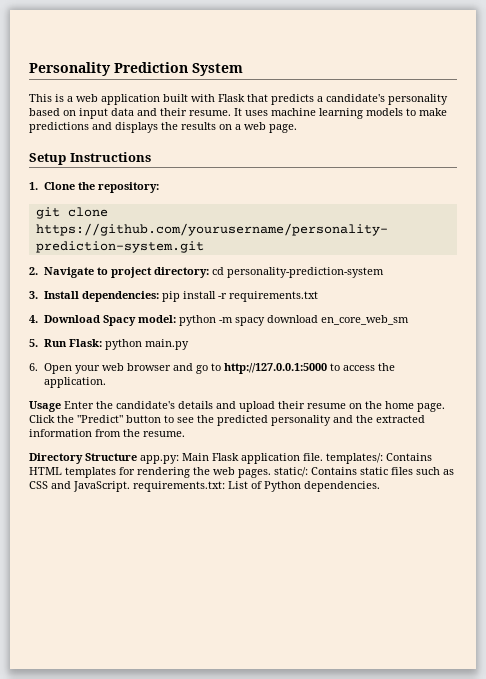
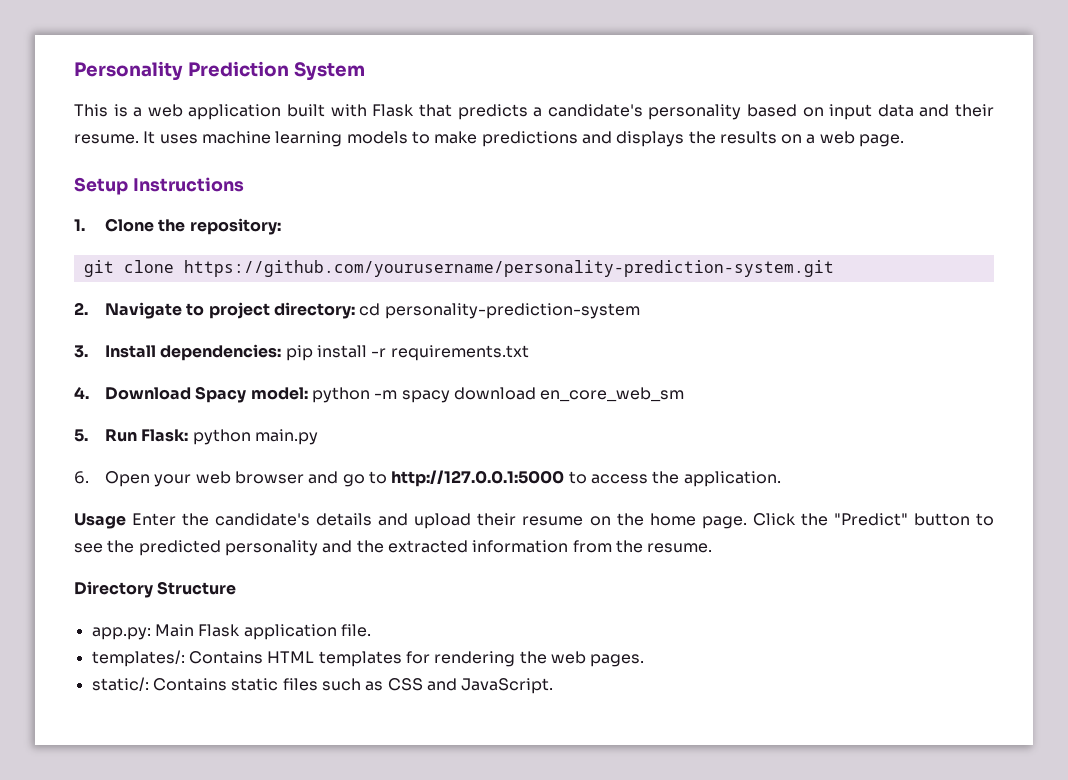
(137, 457) none -> (237, 588) //
(323, 457) none -> (371, 630) //
(271, 473) none -> (645, 660) //
[133,481,380,492] requirements.txt: List of Python dependencies. -> (554, 686) none

